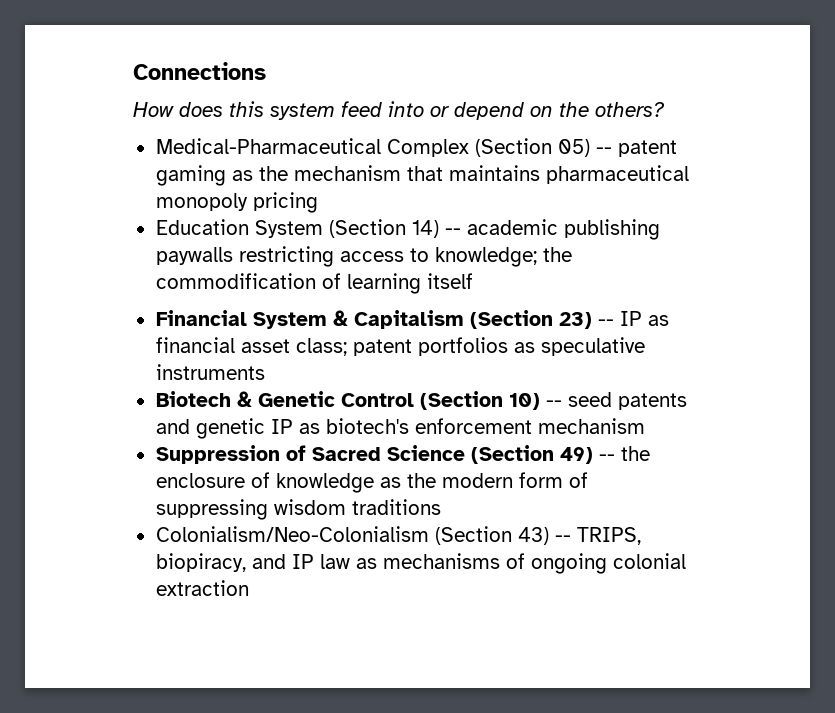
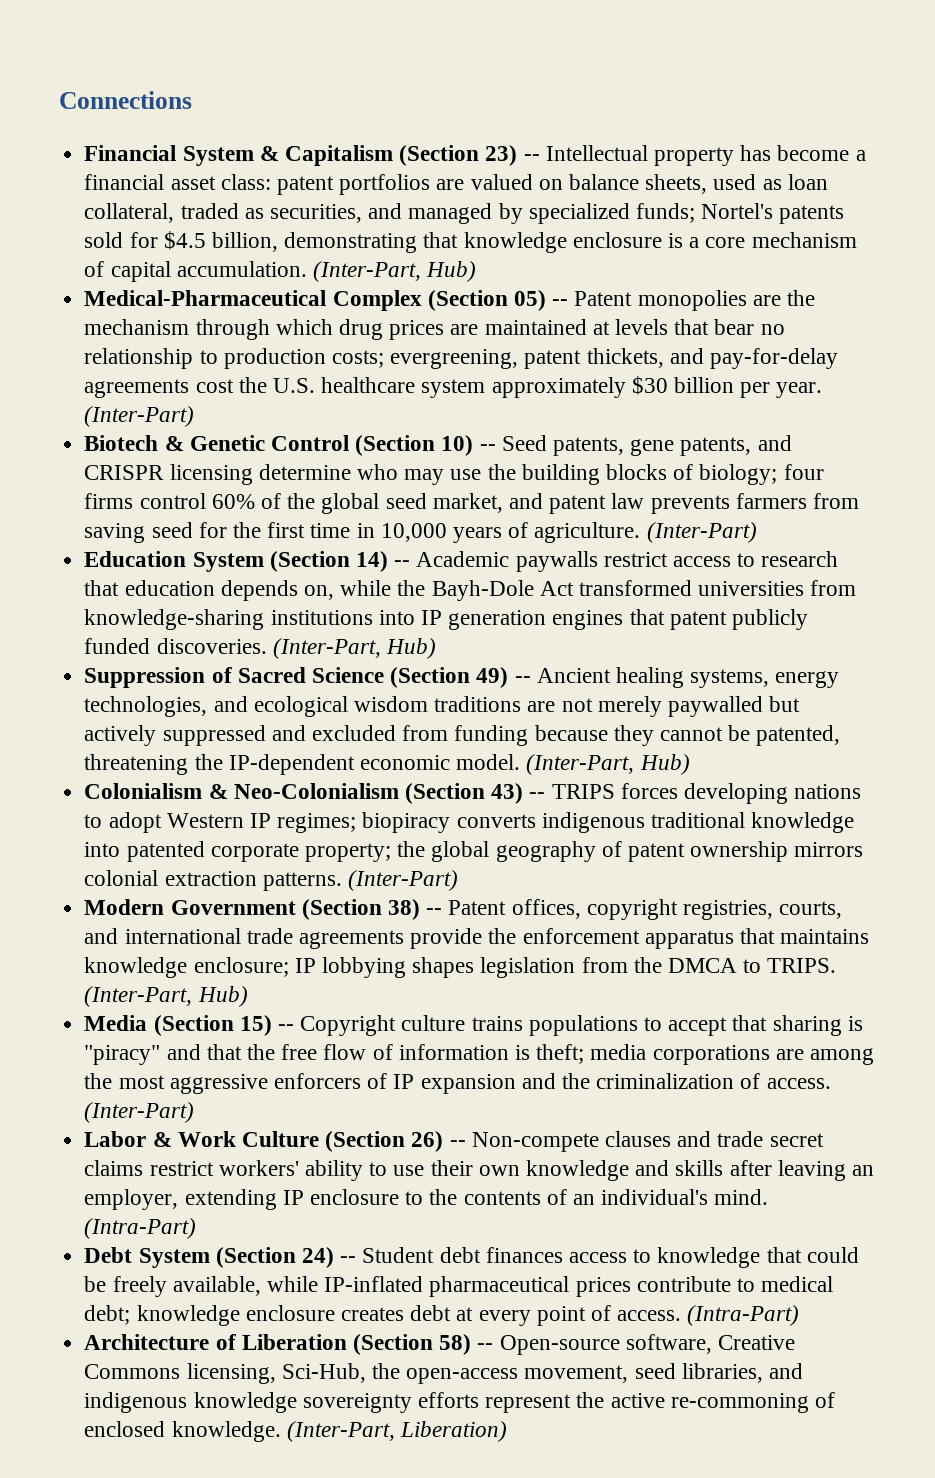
[133,101,664,120] [155,138,677,157] [155,165,689,186] [155,192,318,213] [155,219,660,240] [155,246,572,267] [155,273,473,294] // How does this system feed into or depend on the others? // Medical-Pharmaceutical Complex (Section 05) -- patent gaming as the mechanism that maintains pharmaceutical monopoly pricing // Education System (Section 14) -- academic publishing paywalls restricting access to knowledge; the commodification of learning itself -> (192, 100) none
[619,311,669,326] IP as -> [545,145,866,166] Intellectual property has become a
[295,338,347,356] class; -> [220,174,271,190] class:
[513,337,645,356] [155,364,265,380] as speculative instruments -> [436,174,828,194] [84,203,845,224] [84,231,857,253] [84,261,477,282] [84,290,815,311] [84,319,785,340] [84,348,838,369] [84,376,823,398] [84,406,195,427] are valued on balance sheets, used as loan collateral, traded as securities, and managed by specialized funds; Nortel's patents sold for $4.5 billion, demonstrating that knowledge enclosure is a core mechanism of capital accumulation. (Inter-Part, Hub) // Medical-Pharmaceutical Complex (Section 05) -- Patent monopolies are the mechanism through which drug prices are maintained at levels that bear no relationship to production costs; evergreening, patent thickets, and pay-for-delay agreements cost the U.S. healthcare system approximately $30 billion per year. (Inter-Part)
[567,392,687,410] [155,418,645,439] seed patents and genetic IP as biotech's enforcement mechanism -> [501,435,792,456] [84,464,824,485] [84,493,860,514] [84,522,757,543] [84,551,839,572] [84,580,857,601] [84,609,808,630] [84,638,436,659] Seed patents, gene patents, and CRISPR licensing determine who may use the building blocks of biology; four firms control 60% of the global seed market, and patent law prevents farmers from saving seed for the first time in 10,000 years of agriculture. (Inter-Part) // Education System (Section 14) -- Academic paywalls restrict access to research that education depends on, while the Bayh-Dole Act transformed universities from knowledge-sharing institutions into IP generation engines that patent publicly funded discoveries. (Inter-Part, Hub)
[620,446,650,461] [155,472,588,493] [155,499,441,520] [155,526,641,545] [155,553,686,574] [155,580,249,596] the enclosure of knowledge as the modern form of suppressing wisdom traditions // Colonialism/Neo-Colonialism (Section 43) -- TRIPS, biopiracy, and IP law as mechanisms of ongoing colonial extraction -> [536,667,840,688] [84,696,801,717] [84,725,841,746] [84,754,690,775] [84,783,862,804] [84,812,855,833] [84,841,864,862] [84,870,458,891] [84,899,843,920] [84,928,870,949] [84,957,837,978] [84,986,248,1007] [84,1015,863,1036] [84,1044,875,1065] [84,1073,831,1094] [84,1102,195,1123] [84,1131,824,1152] [84,1160,875,1181] [84,1189,769,1210] [84,1218,197,1239] [84,1247,859,1268] [84,1276,834,1297] [84,1305,800,1326] [84,1334,795,1355] [84,1363,803,1384] [84,1392,835,1413] [84,1421,507,1442] Ancient healing systems, energy technologies, and ecological wisdom traditions are not merely paywalled but actively suppressed and excluded from funding because they cannot be patented, threatening the IP-dependent economic model. (Inter-Part, Hub) // Colonialism & Neo-Colonialism (Section 43) -- TRIPS forces developing nations to adopt Western IP regimes; biopiracy converts indigenous traditional knowledge into patented corporate property; the global geography of patent ownership mirrors colonial extraction patterns. (Inter-Part) // Modern Government (Section 38) -- Patent offices, copyright registries, courts, and international trade agreements provide the enforcement apparatus that maintains knowledge enclosure; IP lobbying shapes legislation from the DMCA to TRIPS. (Inter-Part, Hub) // Media (Section 15) -- Copyright culture trains populations to accept that sharing is "piracy" and that the free flow of information is theft; media corporations are among the most aggressive enforcers of IP expansion and the criminalization of access. (Inter-Part) // Labor & Work Culture (Section 26) -- Non-compete clauses and trade secret claims restrict workers' ability to use their own knowledge and skills after leaving an employer, extending IP enclosure to the contents of an individual's mind. (Intra-Part) // Debt System (Section 24) -- Student debt finances access to knowledge that could be freely available, while IP-inflated pharmaceutical prices contribute to medical debt; knowledge enclosure creates debt at every point of access. (Intra-Part) // Architecture of Liberation (Section 58) -- Open-source software, Creative Commons licensing, Sci-Hub, the open-access movement, seed libraries, and indigenous knowledge sovereignty efforts represent the active re-commoning of enclosed knowledge. (Inter-Part, Liberation)

